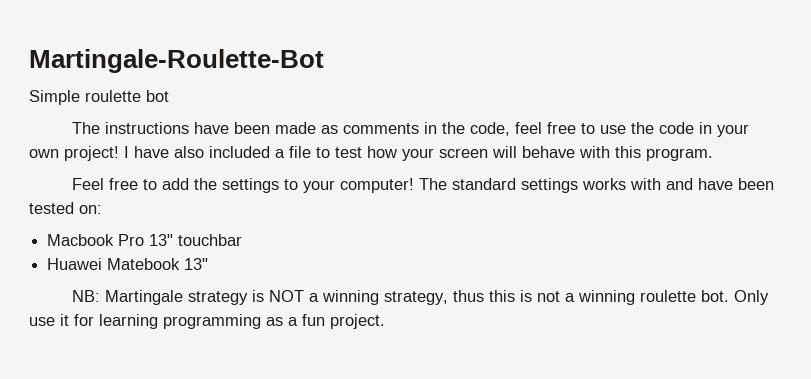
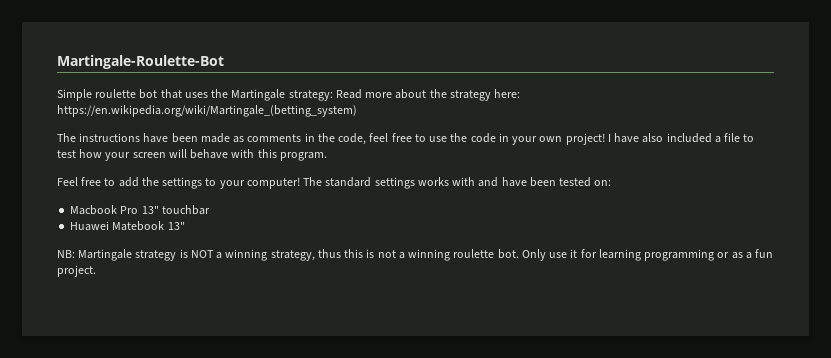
(169, 96) none -> [160,89,521,101] [57,105,357,117] that uses the Martingale strategy: Read more about the strategy here: https://en.wikipedia.org/wiki/Martingale_(betting_system)
(261, 321) none -> [717,252,730,258] or

